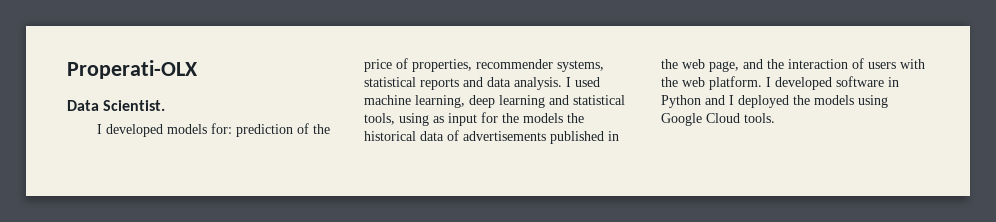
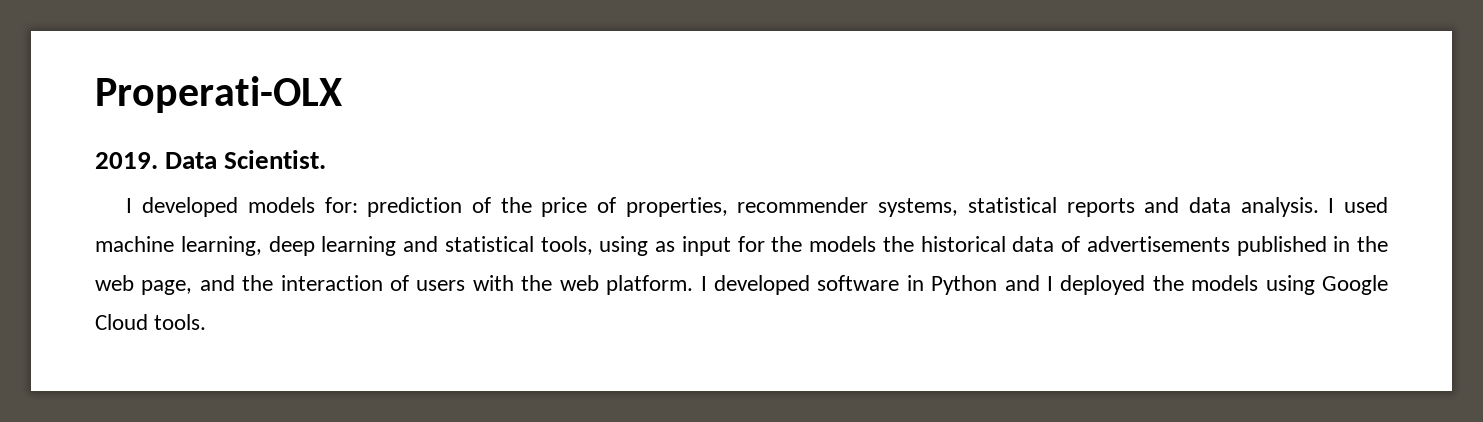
(198, 69) none -> [95,152,158,169] 2019.

